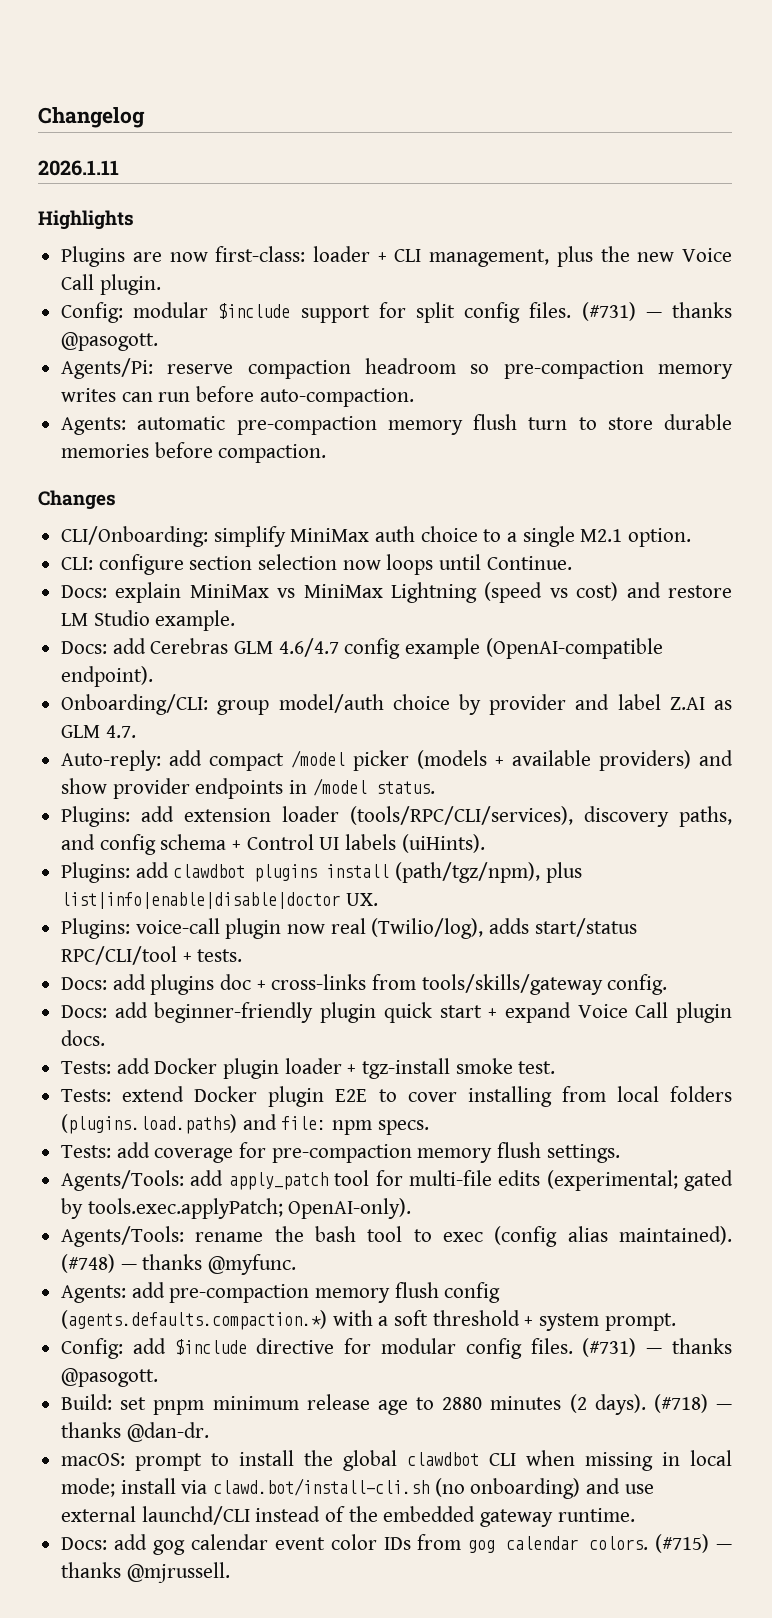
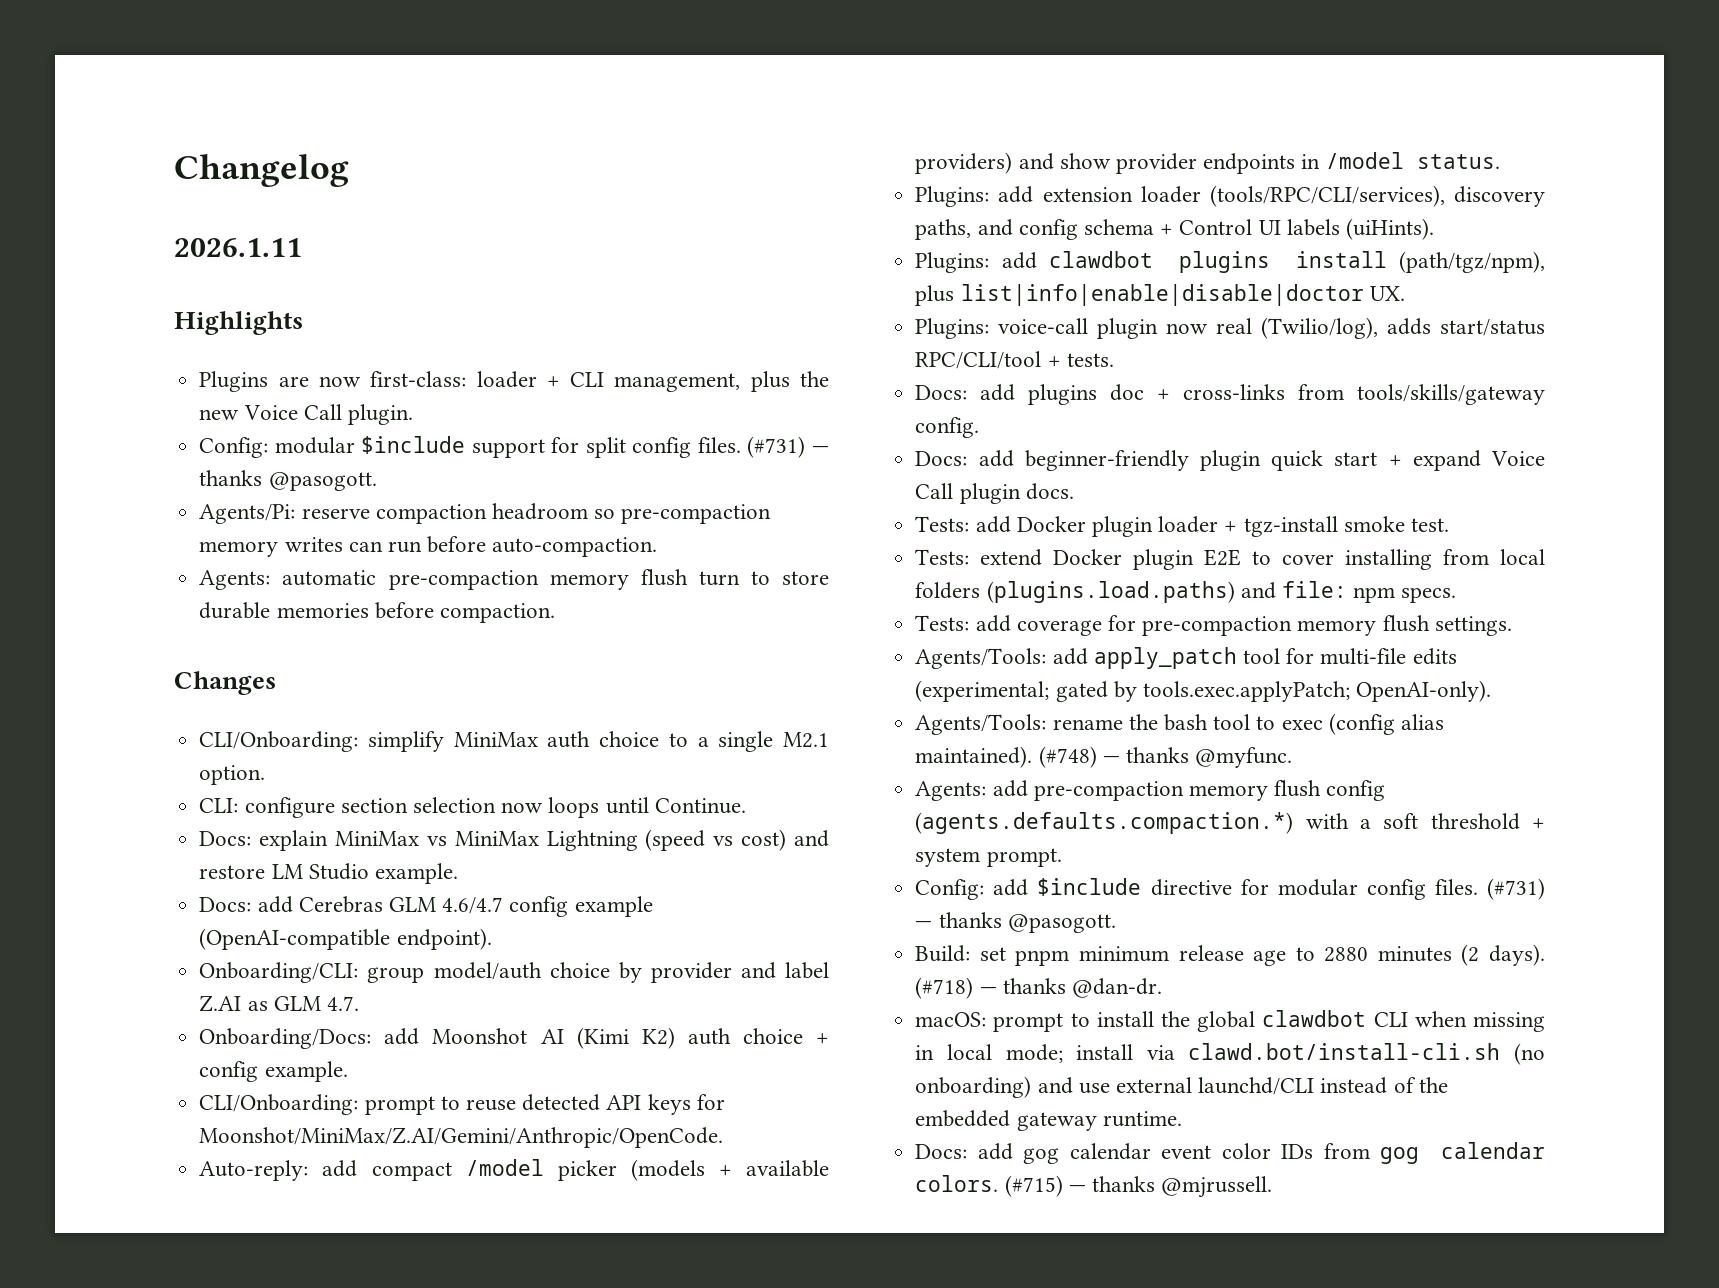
(136, 731) none -> [199,1027,829,1049] [199,1061,348,1082] [199,1094,725,1115] [199,1127,724,1148] // Onboarding/Docs: add Moonshot AI (Kimi K2) auth choice + config example. // CLI/Onboarding: prompt to reuse detected API keys for Moonshot/MiniMax/Z.AI/Gemini/Anthropic/OpenCode.

